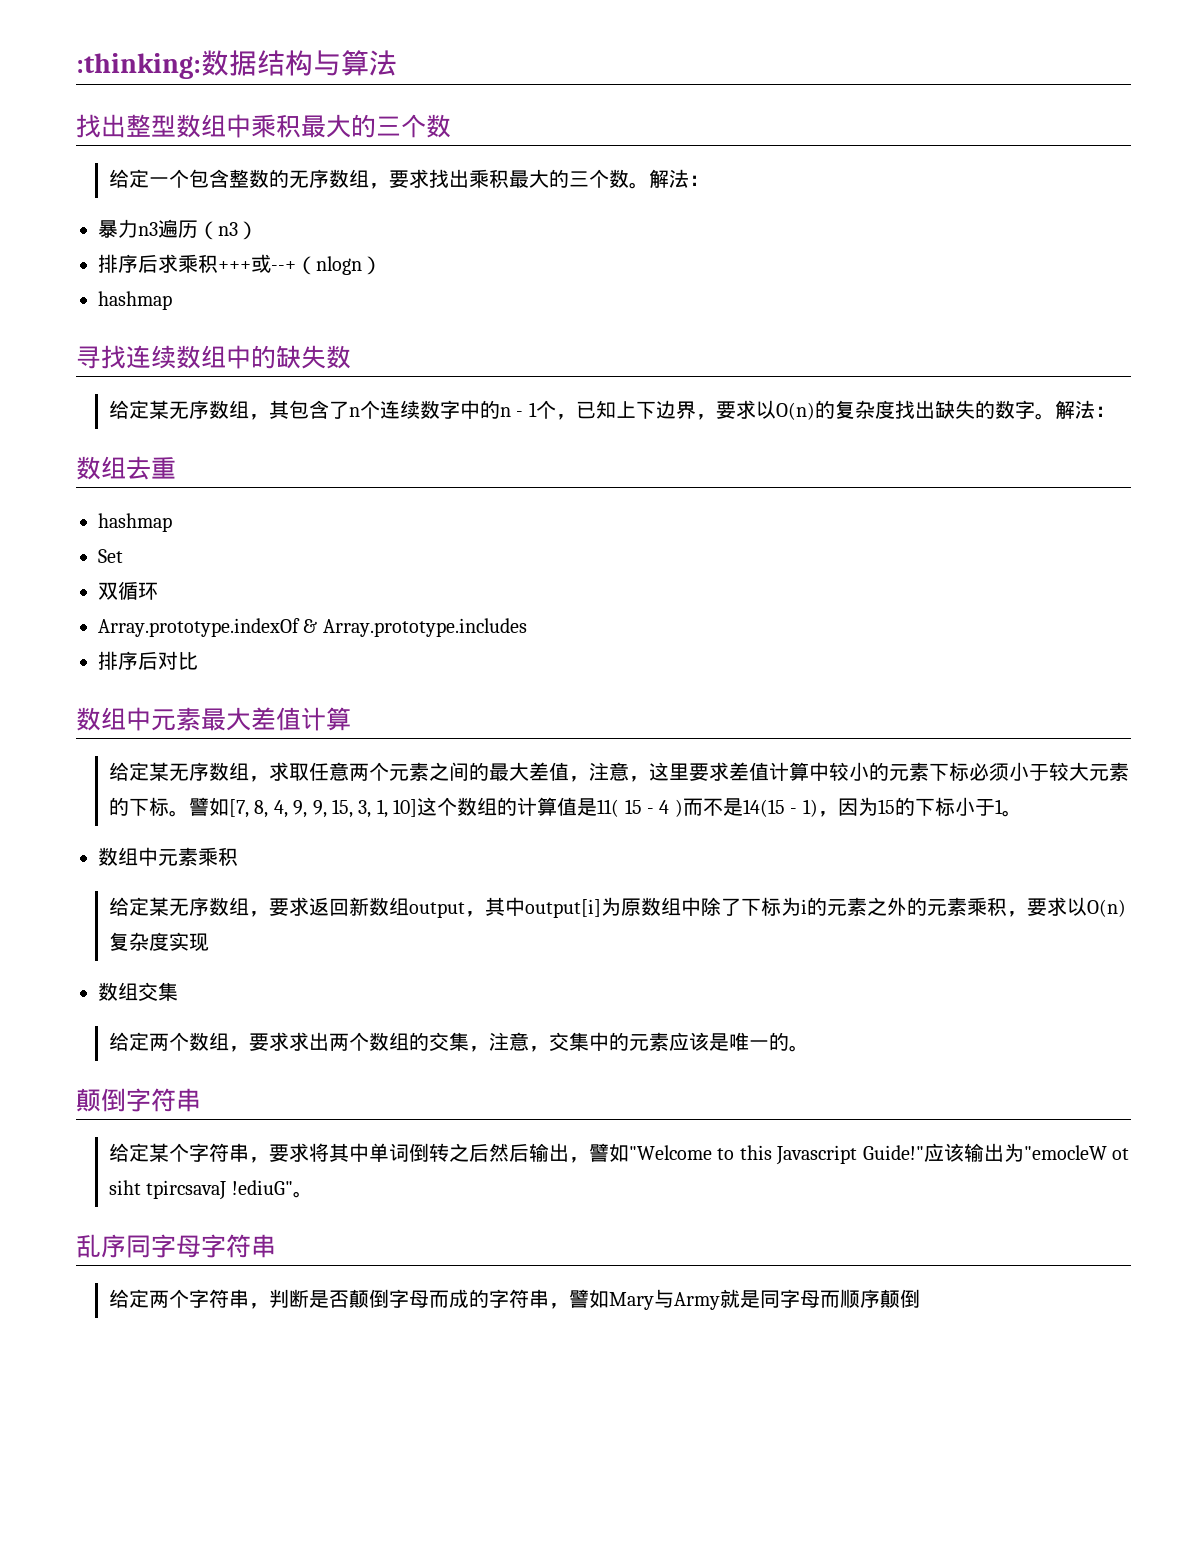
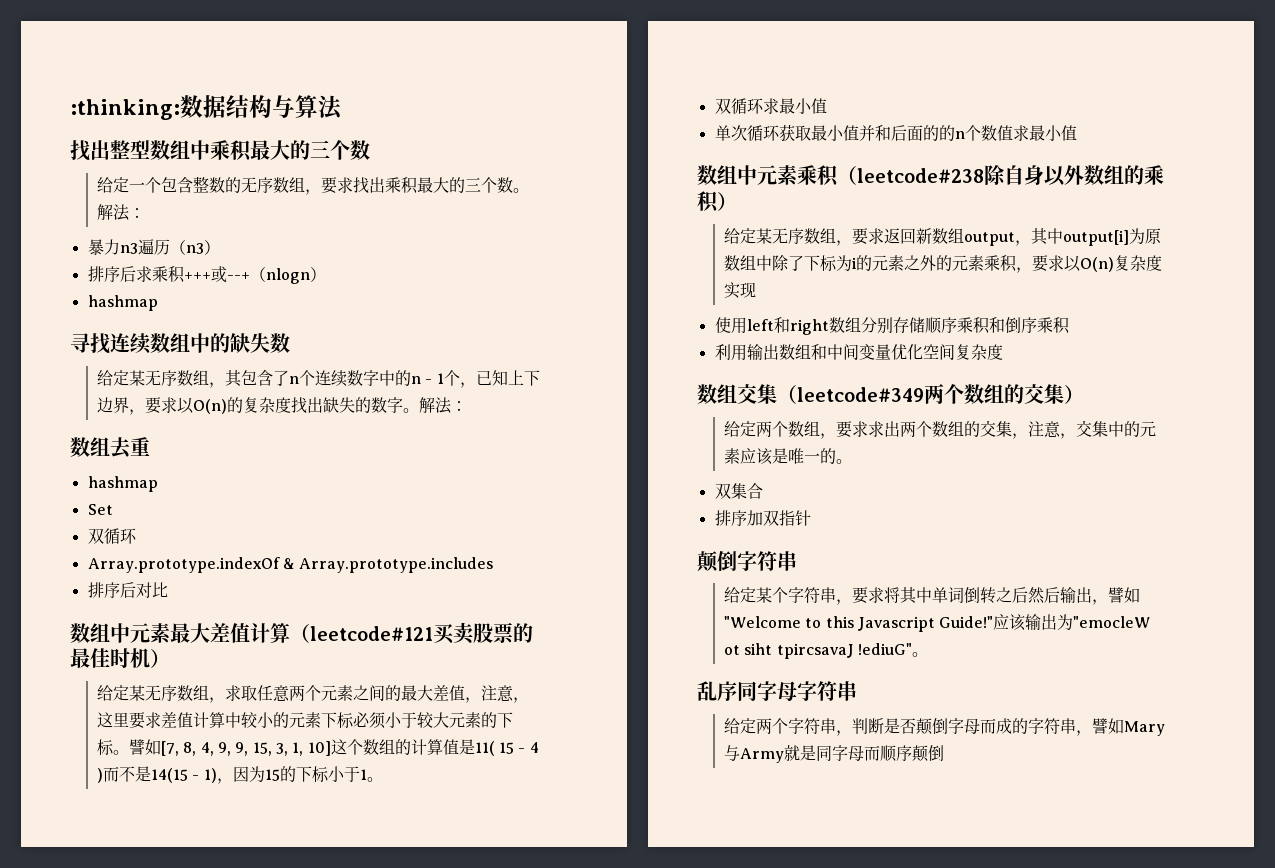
(351, 719) none -> [290,622,533,644] [70,648,170,668] （leetcode#121买卖股票的最佳时机）
[98,847,238,866] 数组中元素乘积 -> [714,98,827,114] [714,124,1077,141] [697,165,1164,187] [697,191,737,213] 双循环求最小值 // 单次循环获取最小值并和后面的的n个数值求最小值 // 数组中元素乘积（leetcode#238除自身以外数组的乘积）
[98,982,178,1001] 数组交集 -> [714,317,1070,335] [714,344,1003,361] [697,384,1084,404] 使用left和right数组分别存储顺序乘积和倒序乘积 // 利用输出数组和中间变量优化空间复杂度 // 数组交集（leetcode#349两个数组的交集）
(809, 1048) none -> [714,483,763,499] [714,510,811,526] // 双集合 // 排序加双指针

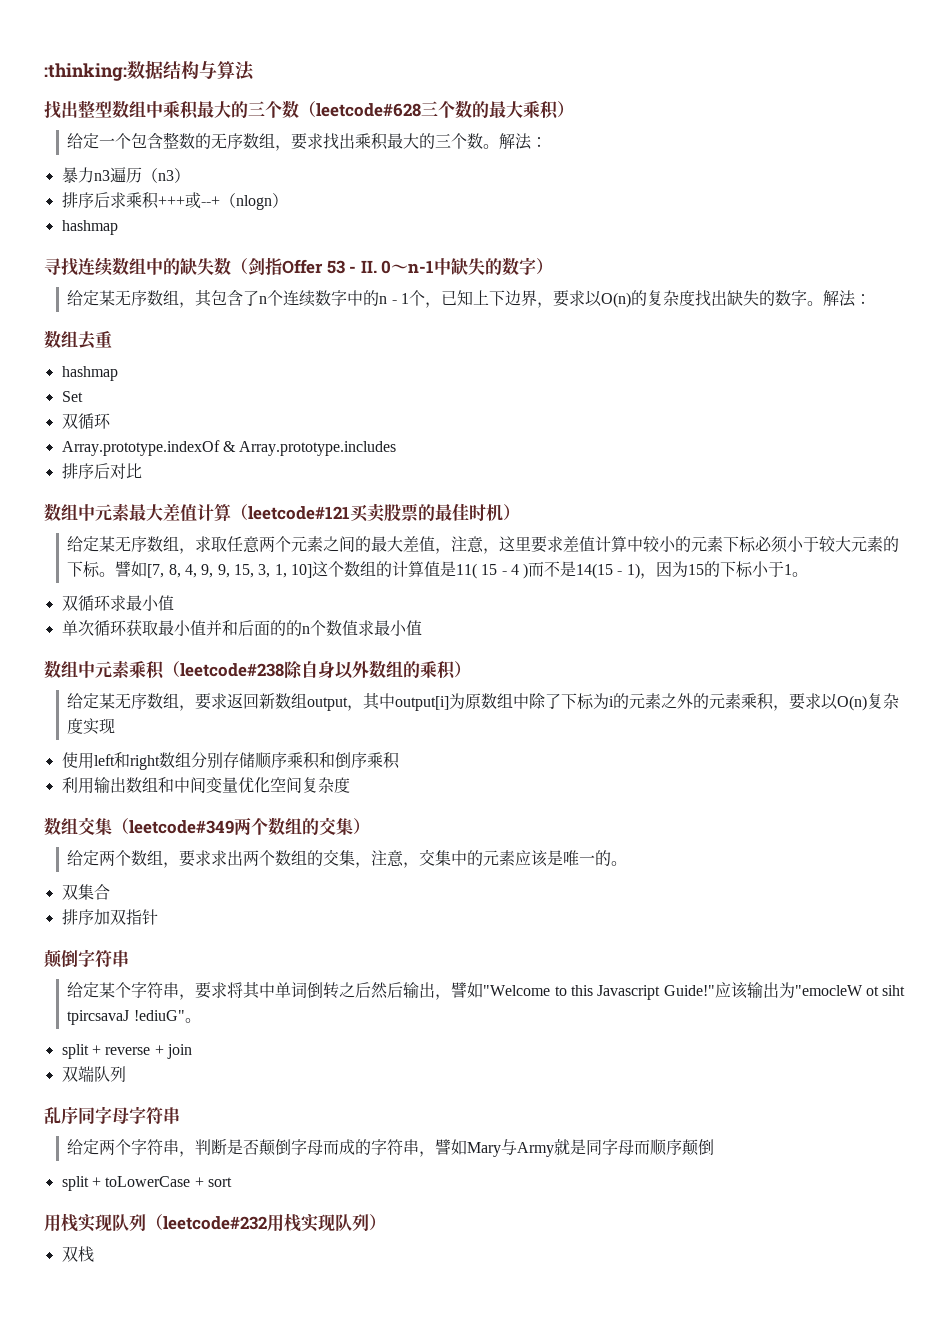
(370, 150) none -> [299,100,574,120] （leetcode#628三个数的最大乘积）
(290, 343) none -> [231,257,554,276] （剑指Offer 53 - II. 0～n-1中缺失的数字）
(929, 654) none -> [61,1044,192,1059] [61,1066,126,1082] // split + reverse + join // 双端队列
(945, 753) none -> [61,1176,232,1191] [44,1213,386,1232] [61,1246,94,1262] // split + toLowerCase + sort // 用栈实现队列（leetcode#232用栈实现队列） // 双栈

